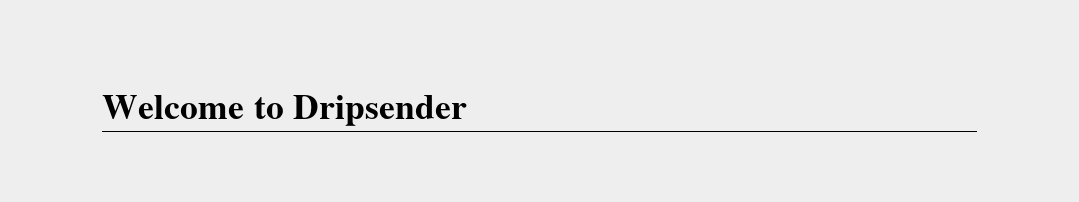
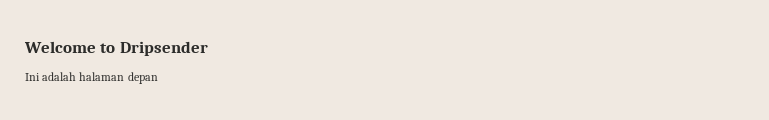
(468, 110) none -> [25,72,158,84] // Ini adalah halaman depan

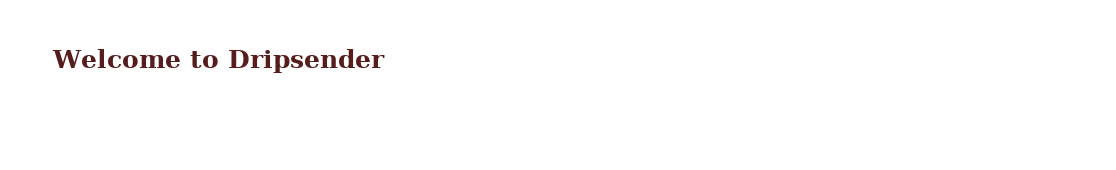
[25,72,158,84] // Ini adalah halaman depan -> (385, 61) none

